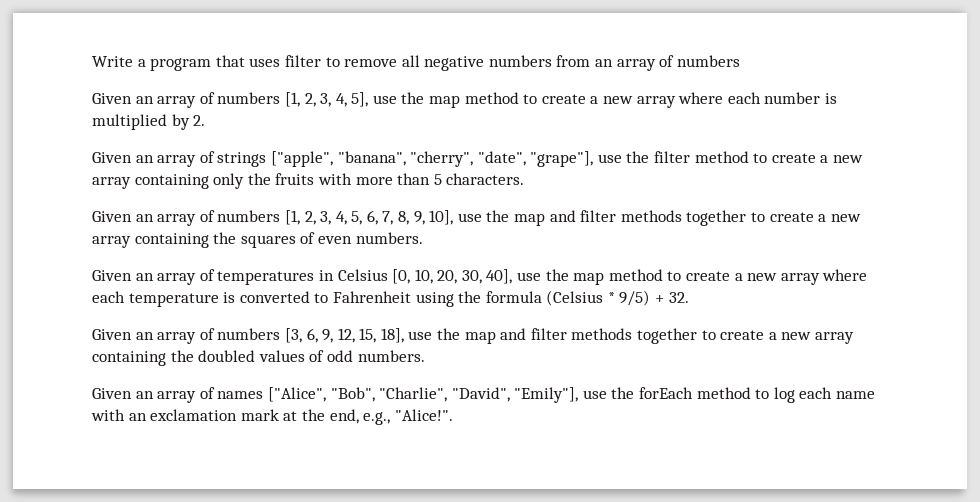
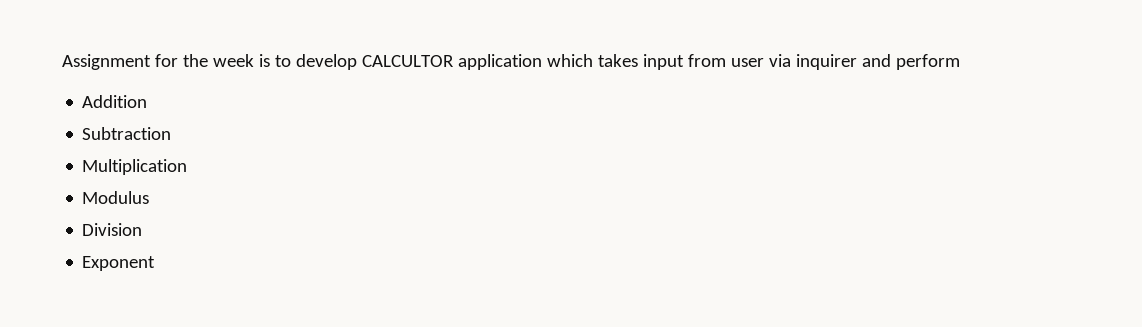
[92,55,740,71] [92,92,837,108] [92,114,206,130] [92,151,864,167] [92,173,525,189] [92,210,861,226] [92,232,423,248] [92,269,868,285] [92,290,689,307] [92,328,854,344] [92,350,425,366] [92,387,876,403] [91,409,453,425] Write a program that uses filter to remove all negative numbers from an array of numbers // Given an array of numbers [1, 2, 3, 4, 5], use the map method to create a new array where each number is multiplied by 2. // Given an array of strings ["apple", "banana", "cherry", "date", "grape"], use the filter method to create a new array containing only the fruits with more than 5 characters. // Given an array of numbers [1, 2, 3, 4, 5, 6, 7, 8, 9, 10], use the map and filter methods together to create a new array containing the squares of even numbers. // Given an array of temperatures in Celsius [0, 10, 20, 30, 40], use the map method to create a new array where each temperature is converted to Fahrenheit using the formula (Celsius * 9/5) + 32. // Given an array of numbers [3, 6, 9, 12, 15, 18], use the map and filter methods together to create a new array containing the doubled values of odd numbers. // Given an array of names ["Alice", "Bob", "Charlie", "David", "Emily"], use the forEach method to log each name with an exclamation mark at the end, e.g., "Alice!". -> [62,54,960,70] [82,95,148,108] [82,127,172,140] [82,159,188,175] [82,191,150,204] [82,223,143,236] [82,256,156,271] Assignment for the week is to develop CALCULTOR application which takes input from user via inquirer and perform // Addition // Subtraction // Multiplication // Modulus // Division // Exponent

